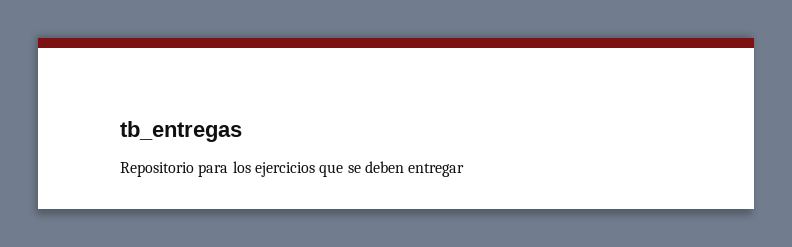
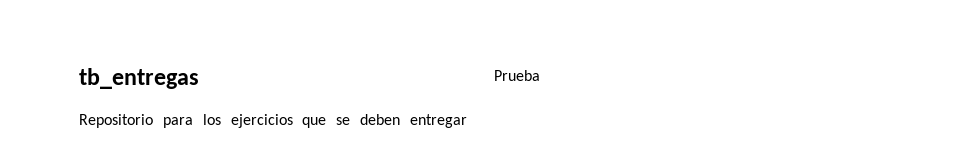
(465, 170) none -> [494,70,540,81] Prueba

